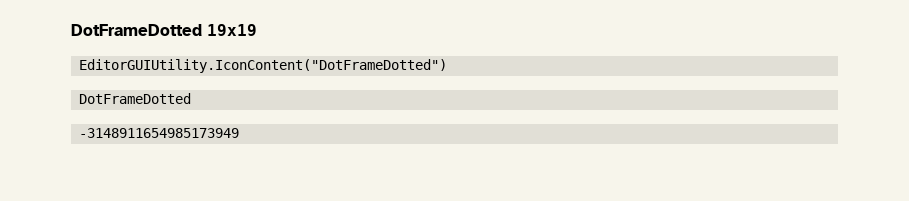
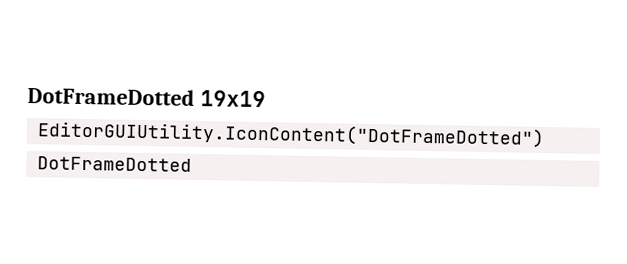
[79,128,240,138] // -3148911654985173949 -> (193, 164) none

